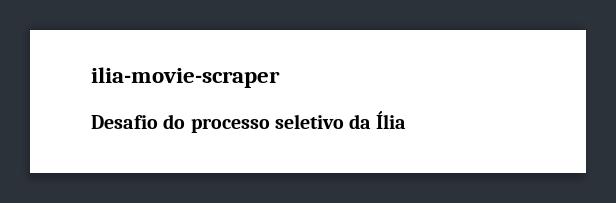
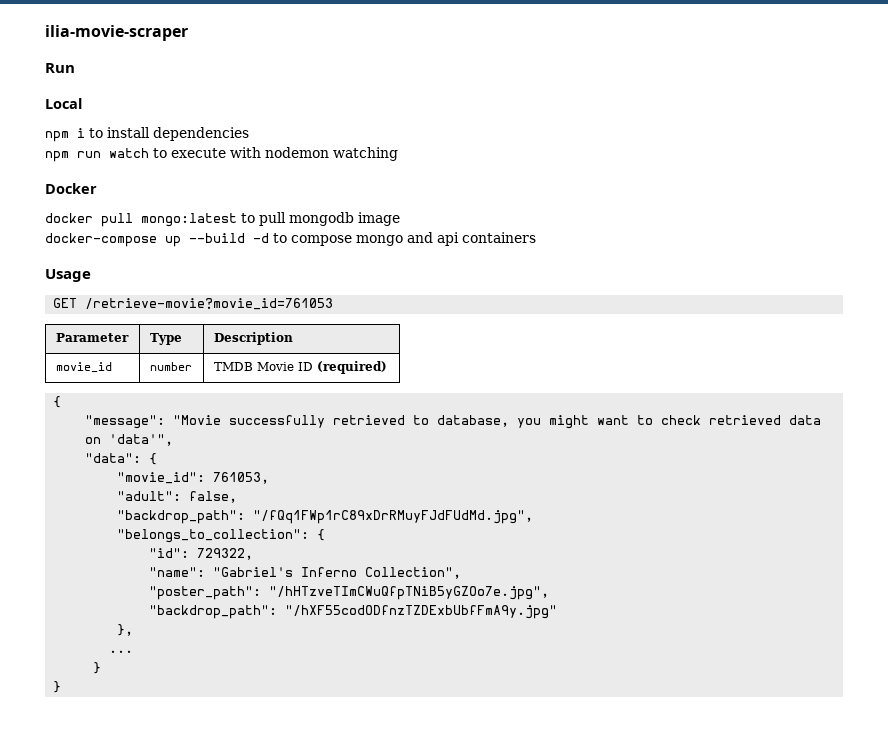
[91,111,407,133] Desafio do processo seletivo da Ília -> [45,63,75,73] [45,98,82,109] [45,127,249,142] [45,147,398,162] [45,183,97,194] [45,212,400,227] [45,232,536,247] [45,269,91,282] [53,298,334,310] [55,333,129,342] [149,333,182,345] [213,332,293,345] [55,362,112,373] [149,362,192,371] [213,361,387,374] [53,396,62,408] [85,415,822,429] [85,434,174,446] [85,453,158,465] [117,472,270,484] [117,491,238,503] [117,510,534,524] [117,529,326,543] [149,548,254,560] [149,567,462,579] [149,586,550,600] [149,605,558,619] [117,624,134,636] [109,650,134,653] [93,662,102,674] [53,681,62,693] Run // Local // npm i to install dependencies // npm run watch to execute with nodemon watching // Docker // docker pull mongo:latest to pull mongodb image // docker-compose up --build -d to compose mongo and api containers // Usage // GET /retrieve-movie?movie_id=761053 // Parameter | Type | Description // movie_id | number | TMDB Movie ID (required) // { // "message": "Movie successfully retrieved to database, you might want to check retrieved data on 'data'", // "data": { // "movie_id": 761053, // "adult": false, // "backdrop_path": "/fQq1FWp1rC89xDrRMuyFJdFUdMd.jpg", // "belongs_to_collection": { // "id": 729322, // "name": "Gabriel's Inferno Collection", // "poster_path": "/hHTzveTImCWuQfpTNiB5yGZOo7e.jpg", // "backdrop_path": "/hXF55codODfnzTZDExbUbfFmA9y.jpg" // }, // ... // } // }

